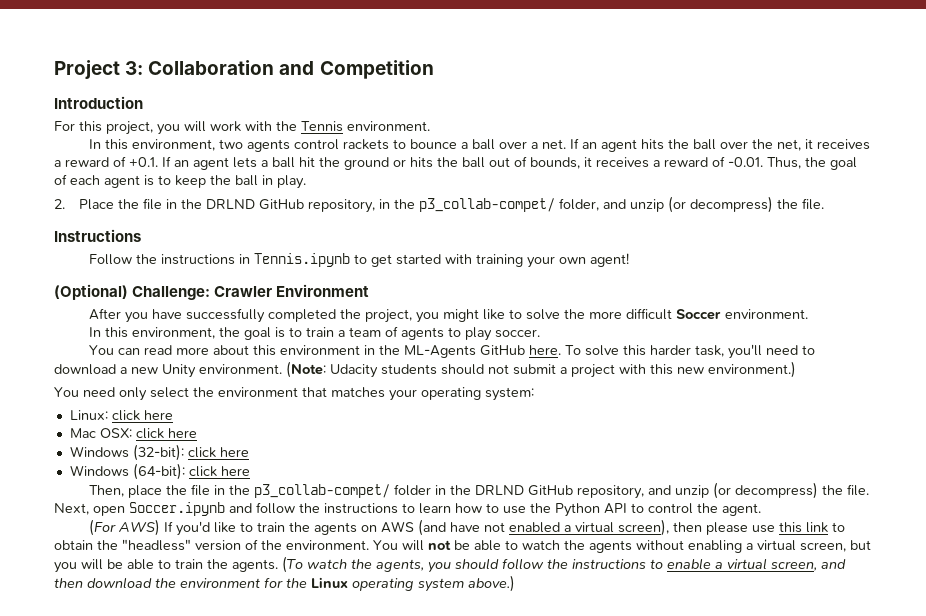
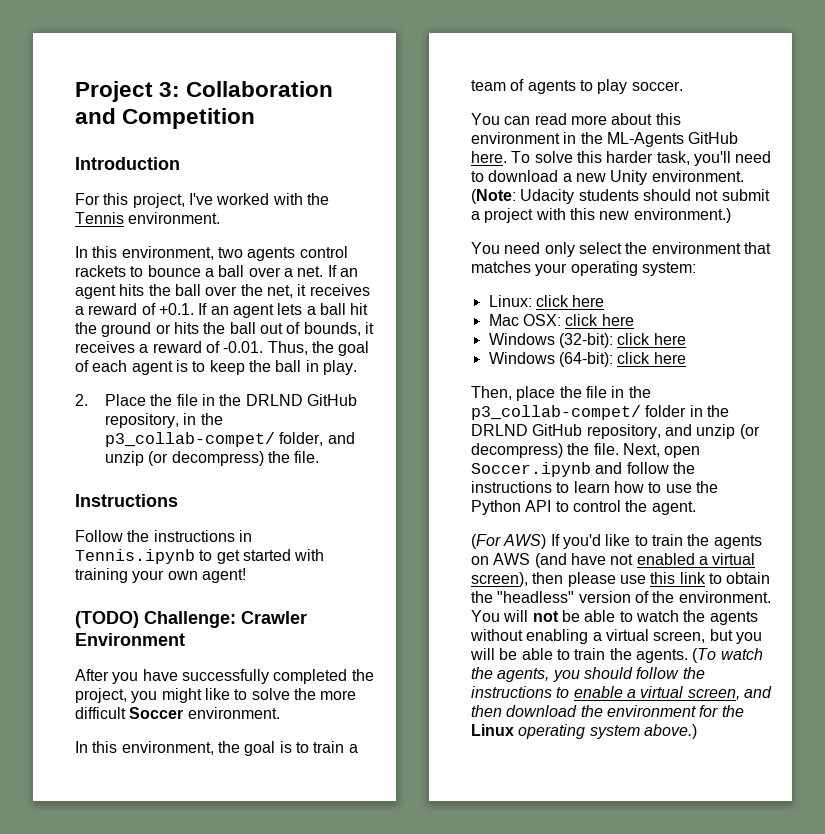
[157,121,241,135] you will work -> [188,193,270,205] I've worked
[54,284,128,300] (Optional) -> [75,611,139,628] (TODO)

